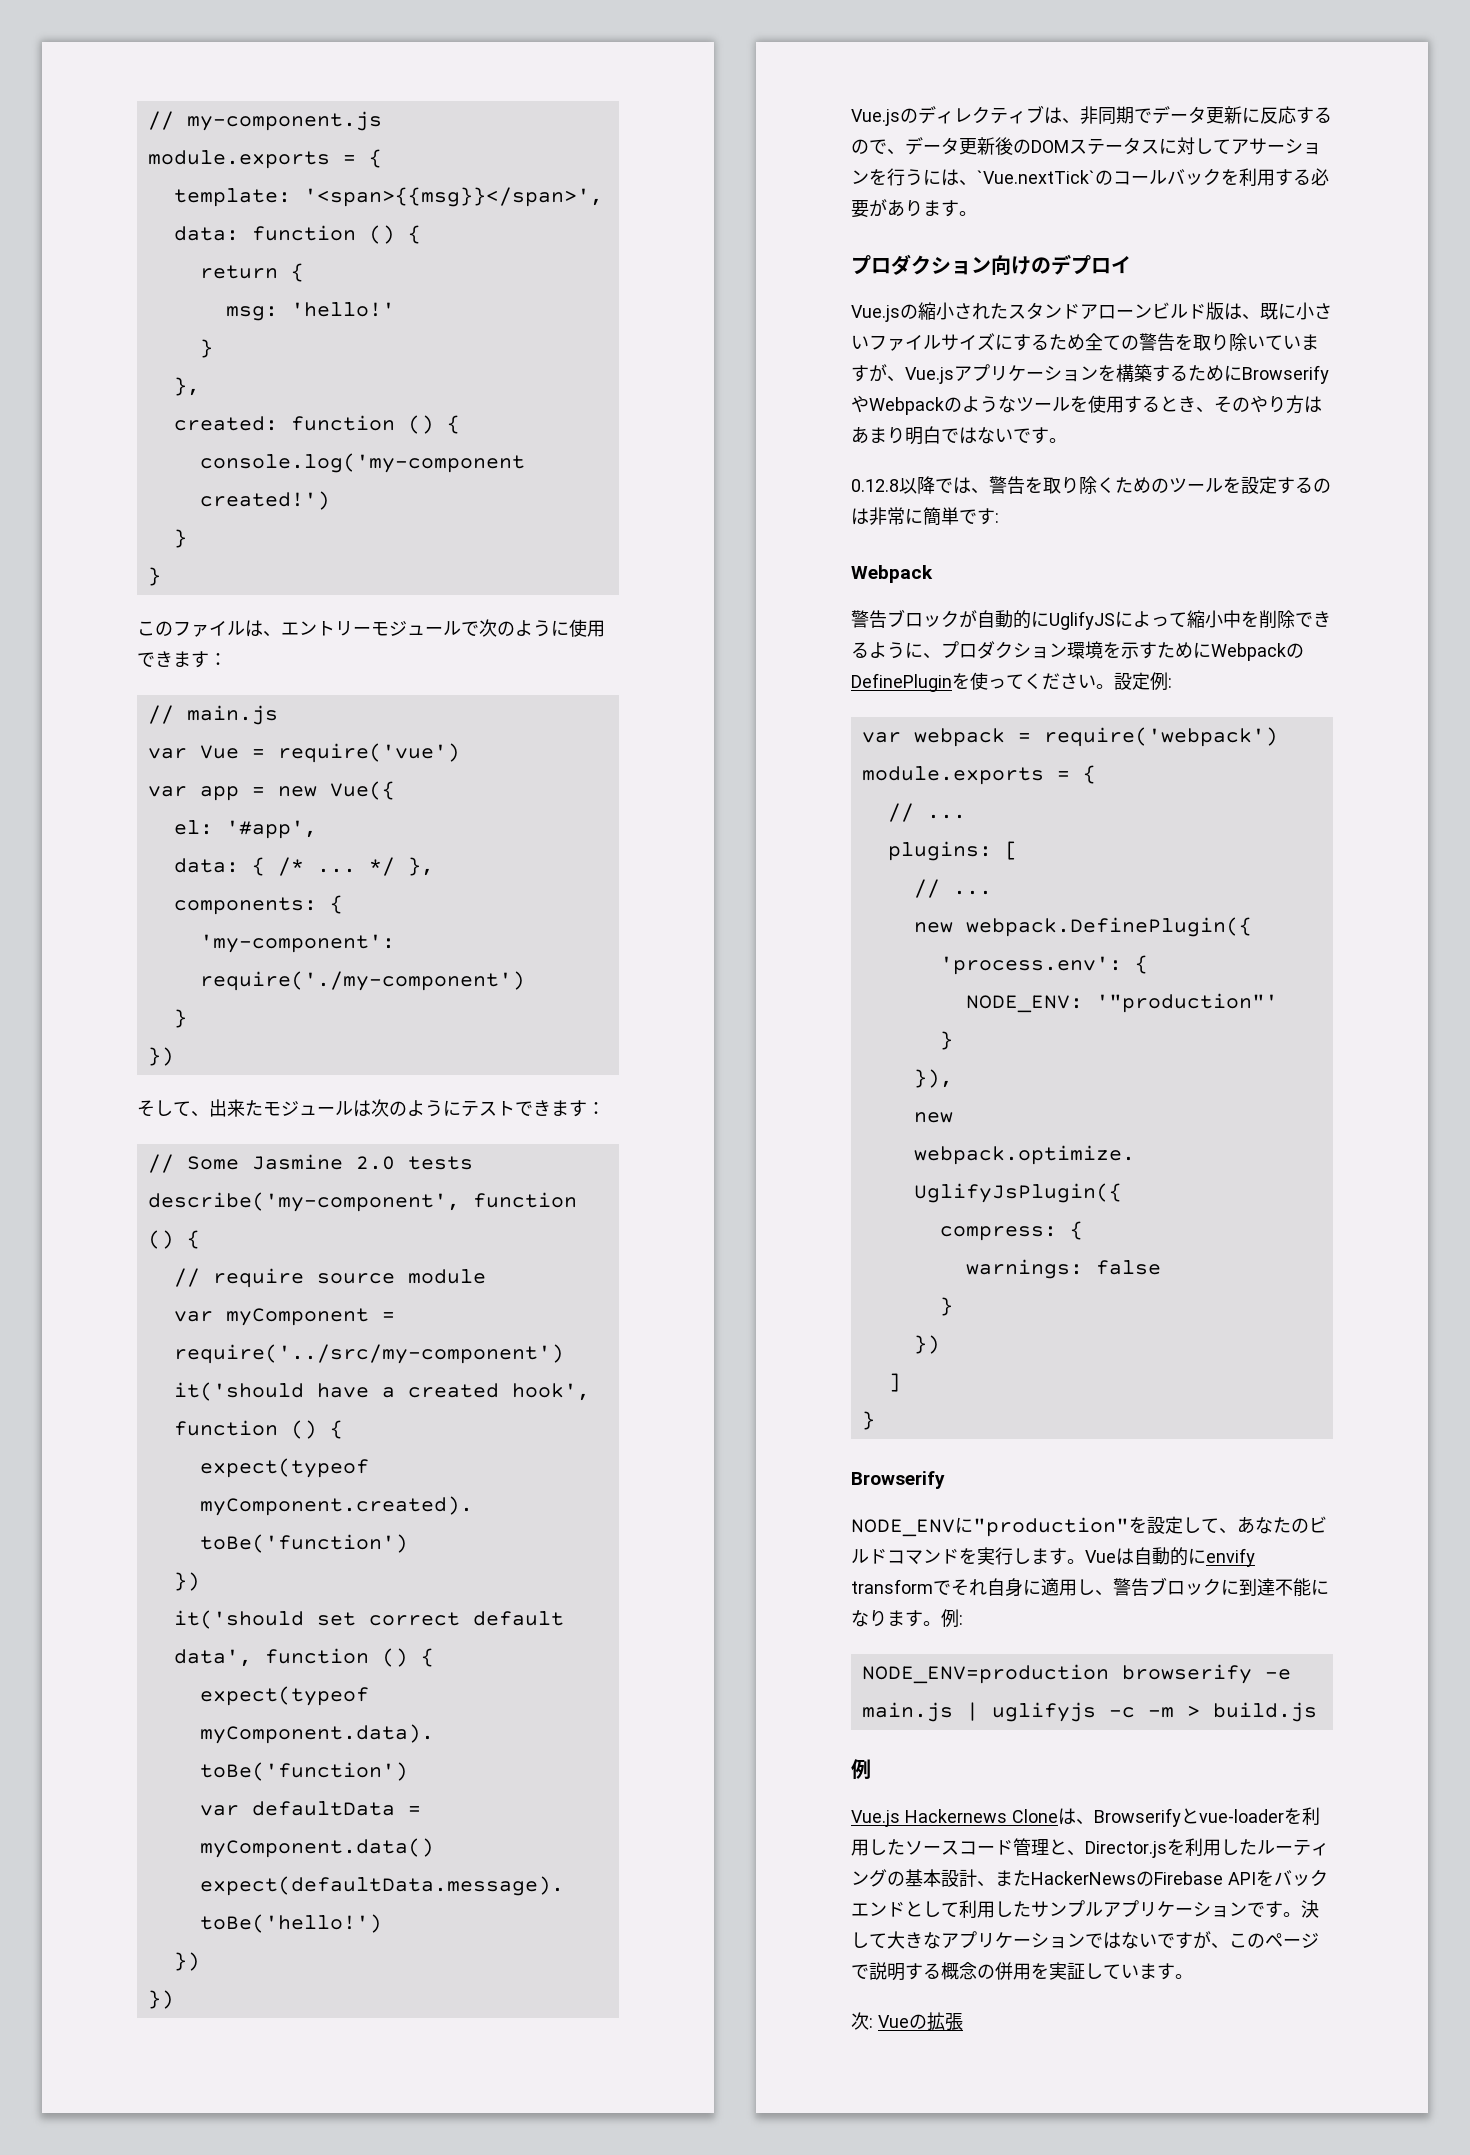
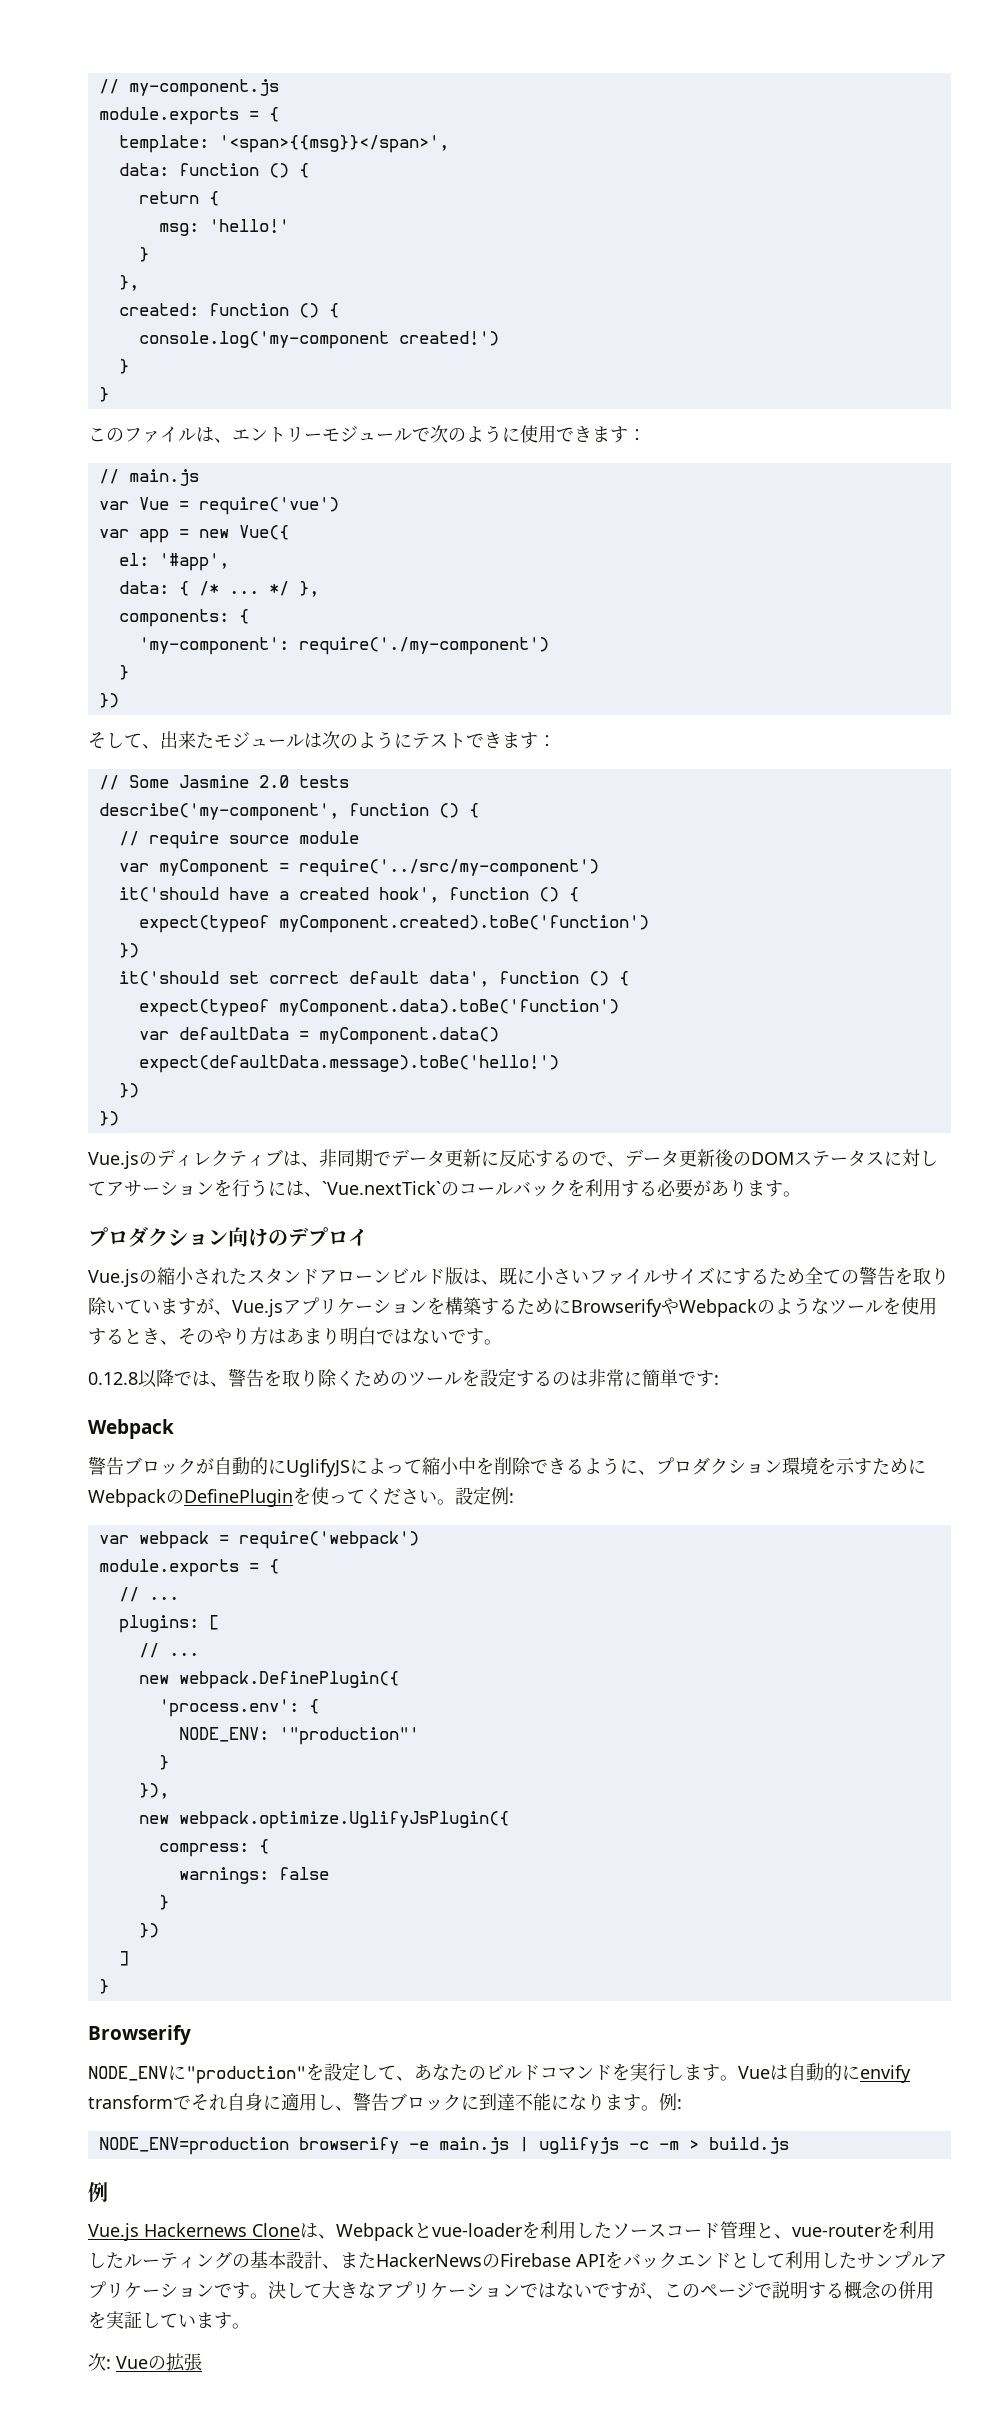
[1093,1808,1181,1827] Browserify -> [336,2223,414,2241] Webpack
[1085,1841,1167,1858] Director.js -> [792,2225,882,2237] vue-router

